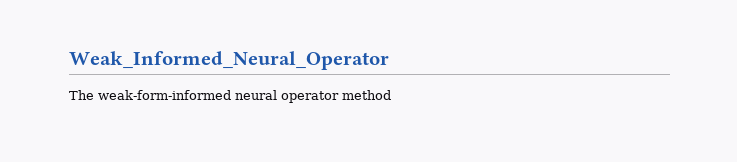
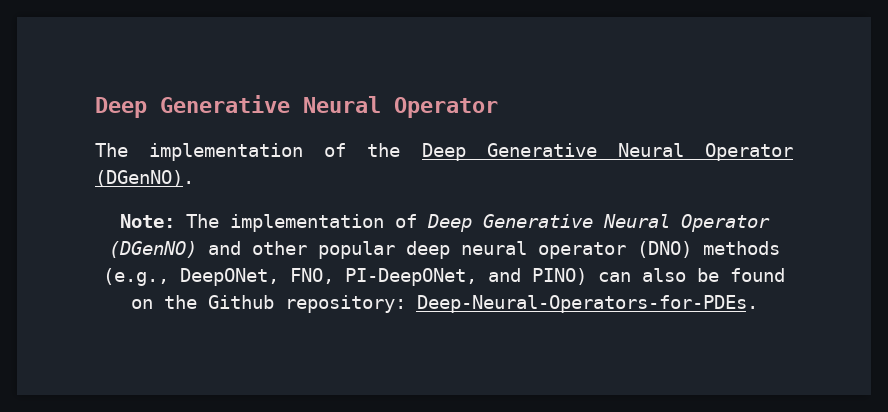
[69,51,389,70] [69,90,391,103] Weak_Informed_Neural_Operator // The weak-form-informed neural operator method -> [95,95,498,118] [95,143,793,161] [95,170,194,187] [119,214,770,232] [108,241,780,259] [103,268,785,286] [130,295,758,313] Deep Generative Neural Operator // The implementation of the Deep Generative Neural Operator (DGenNO). // Note: The implementation of Deep Generative Neural Operator (DGenNO) and other popular deep neural operator (DNO) methods (e.g., DeepONet, FNO, PI-DeepONet, and PINO) can also be found on the Github repository: Deep-Neural-Operators-for-PDEs.

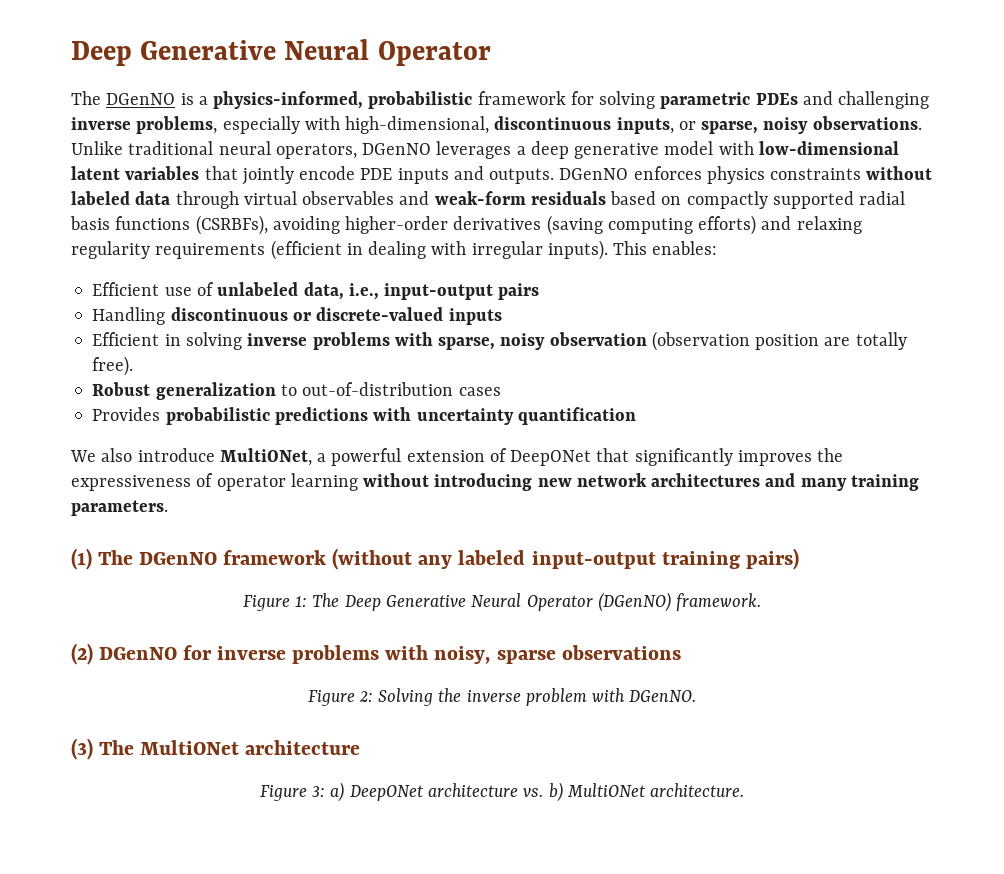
[149,143,793,161] [95,170,194,187] [119,214,417,232] implementation of the Deep Generative Neural Operator (DGenNO). // Note: The implementation of -> [106,91,930,109] [71,116,922,134] [71,141,899,159] [71,166,933,185] [71,191,906,209] [70,215,862,235] [71,240,718,260] [92,282,540,300] [92,307,502,325] [92,331,907,351] [92,356,134,376] [92,382,501,400] [92,407,636,425] [70,448,844,466] [71,473,919,491] [71,500,168,516] [71,548,799,570] [242,593,340,611] DGenNO is a physics-informed, probabilistic framework for solving parametric PDEs and challenging inverse problems, especially with high-dimensional, discontinuous inputs, or sparse, noisy observations. Unlike traditional neural operators, DGenNO leverages a deep generative model with low-dimensional latent variables that jointly encode PDE inputs and outputs. DGenNO enforces physics constraints without labeled data through virtual observables and weak-form residuals based on compactly supported radial basis functions (CSRBFs), avoiding higher-order derivatives (saving computing efforts) and relaxing regularity requirements (efficient in dealing with irregular inputs). This enables: // Efficient use of unlabeled data, i.e., input-output pairs // Handling discontinuous or discrete-valued inputs // Efficient in solving inverse problems with sparse, noisy observation (observation position are totally free). // Robust generalization to out-of-distribution cases // Provides probabilistic predictions with uncertainty quantification // We also introduce MultiONet, a powerful extension of DeepONet that significantly improves the expressiveness of operator learning without introducing new network architectures and many training parameters. // (1) The DGenNO framework (without any labeled input-output training pairs) // Figure 1: The
[207,241,780,259] [103,268,785,286] [130,295,758,313] and other popular deep neural operator (DNO) methods (e.g., DeepONet, FNO, PI-DeepONet, and PINO) can also be found on the Github repository: Deep-Neural-Operators-for-PDEs. -> [676,593,762,611] [71,643,681,665] [307,688,697,706] [71,738,361,760] [259,782,745,802] framework. // (2) DGenNO for inverse problems with noisy, sparse observations // Figure 2: Solving the inverse problem with DGenNO. // (3) The MultiONet architecture // Figure 3: a) DeepONet architecture vs. b) MultiONet architecture.

